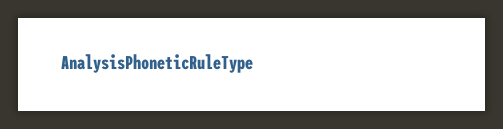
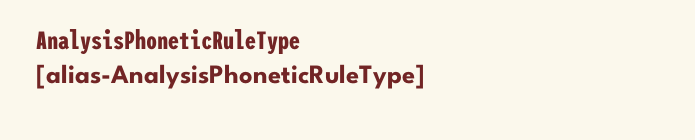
(253, 63) none -> [36,64,425,89] [alias-AnalysisPhoneticRuleType]

